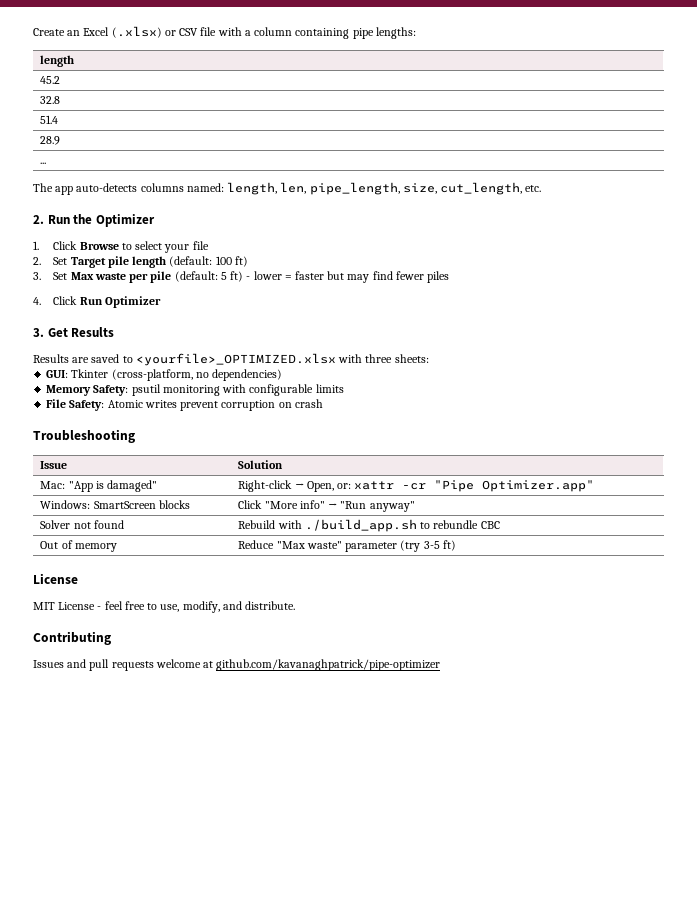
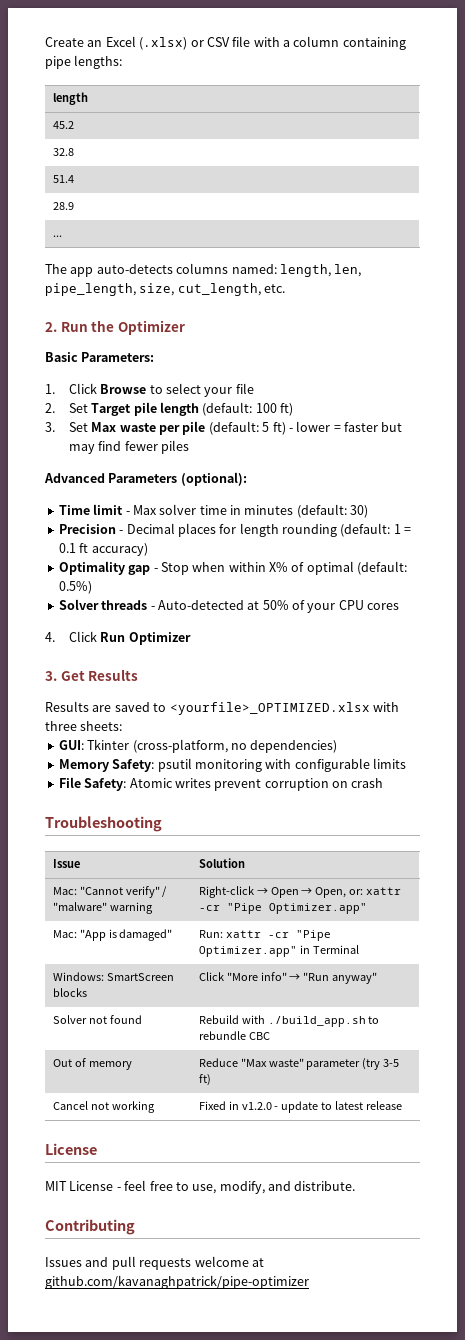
(155, 220) none -> [45,352,155,362] // Basic Parameters:
(450, 277) none -> [44,472,247,486] [58,504,369,518] [58,523,412,537] [58,543,148,556] [58,561,408,575] [58,581,92,594] [58,599,400,613] // Advanced Parameters (optional): // Time limit - Max solver time in minutes (default: 30) // Precision - Decimal places for length rounding (default: 1 = 0.1 ft accuracy) // Optimality gap - Stop when within X% of optimal (default: 0.5%) // Solver threads - Auto-detected at 50% of your CPU cores
[68,480,158,492] "App is damaged" -> [79,886,168,898] [52,902,153,914] "Cannot verify" / "malware" warning
(304, 486) none -> [270,887,313,898] Open →
(595, 486) none -> [52,929,173,941] [198,930,331,941] [198,945,359,957] // Mac: "App is damaged" | Run: xattr -cr "Pipe Optimizer.app" in Terminal
(456, 545) none -> [52,1101,155,1113] [198,1101,403,1113] // Cancel not working | Fixed in v1.2.0 - update to latest release

